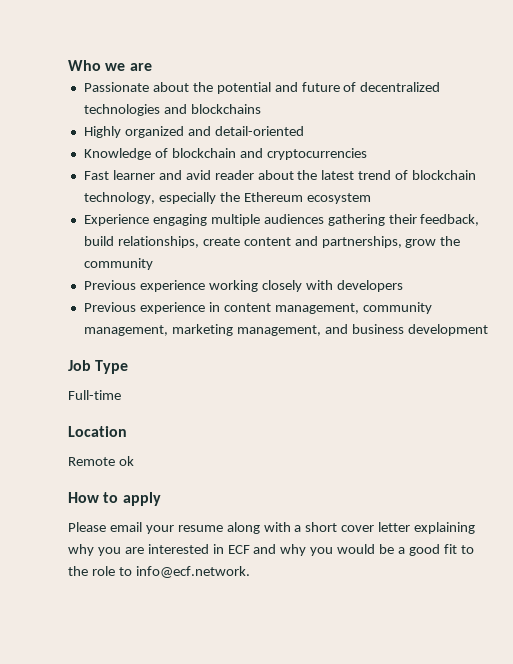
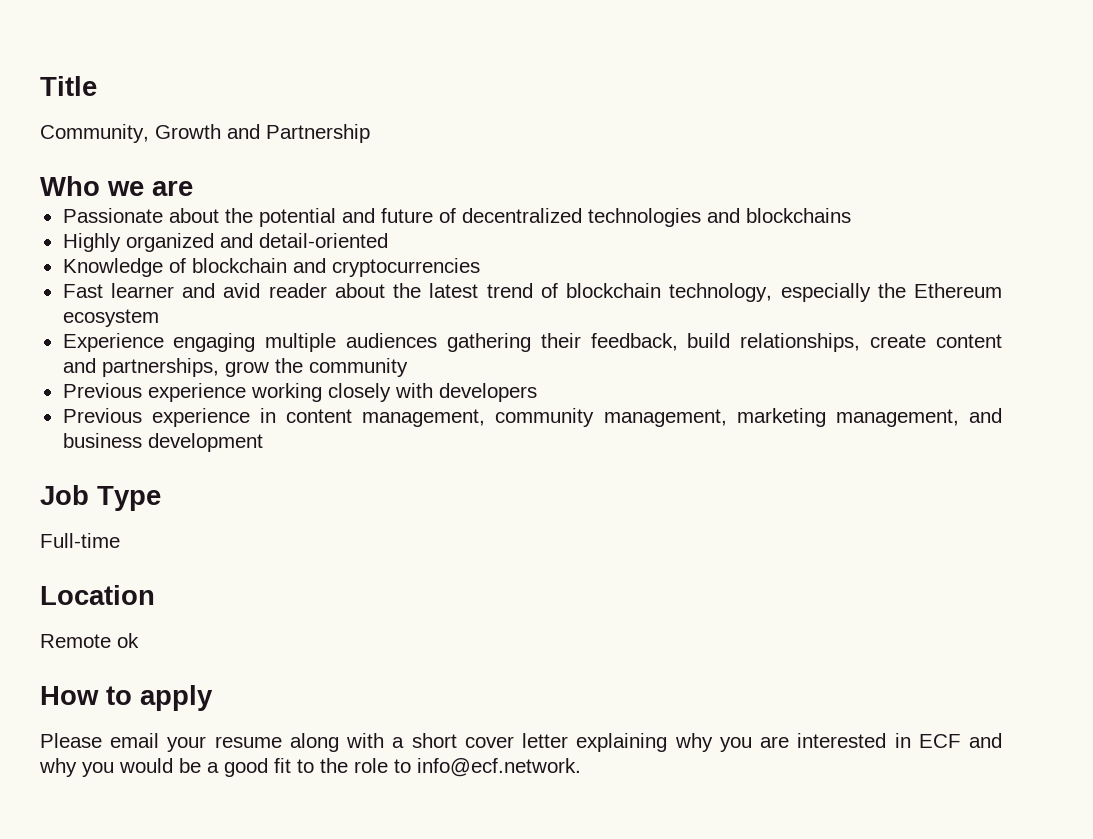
(68, 65) none -> [40,76,97,96] [40,124,370,143] Title // Community, Growth and Partnership //

